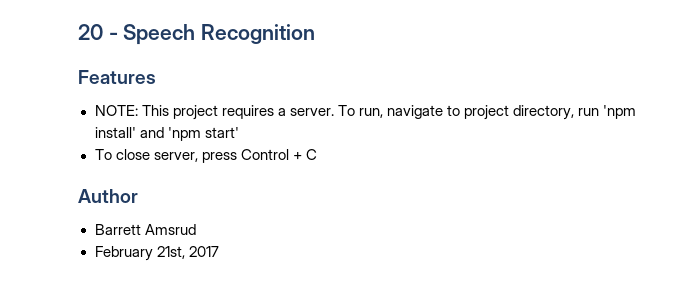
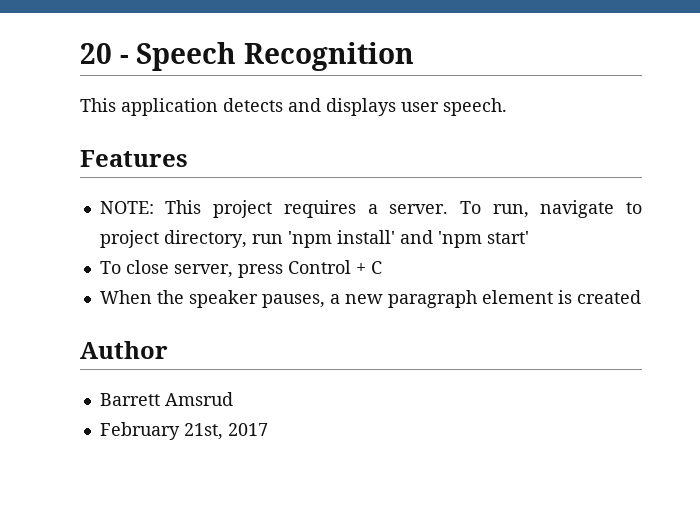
(316, 34) none -> [80,98,507,116] // This application detects and displays user speech.
(317, 154) none -> [99,290,641,308] // When the speaker pauses, a new paragraph element is created

